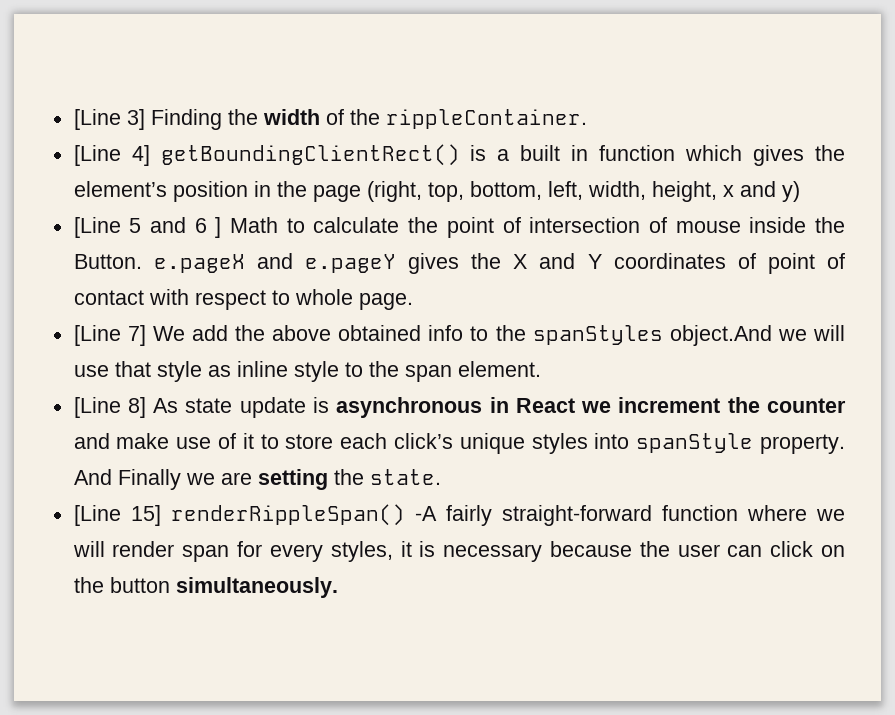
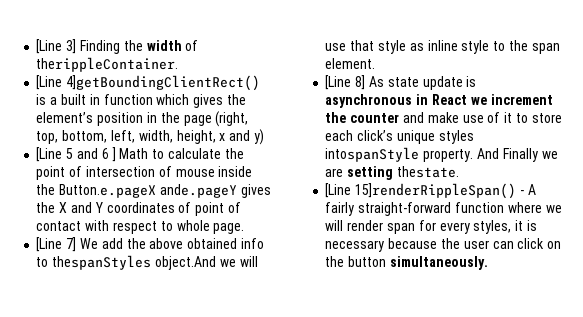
[349,109,587,129] [73,144,460,166] the rippleContainer. // [Line 4] getBoundingClientRect() -> [36,57,179,72] [36,75,261,91] therippleContainer. // [Line 4]getBoundingClientRect()
[73,253,396,273] Button. e.pageX and e.pageY -> [59,184,237,198] Button.e.pageX ande.pageY
[495,325,663,345] the spanStyles -> [52,255,152,270] thespanStyles
[594,433,754,453] into spanStyle -> [325,147,420,162] intospanStyle
[333,469,441,485] [73,504,437,526] the state. // [Line 15] renderRippleSpan() -A -> [396,166,459,178] [325,183,536,199] thestate. // [Line 15]renderRippleSpan() - A

